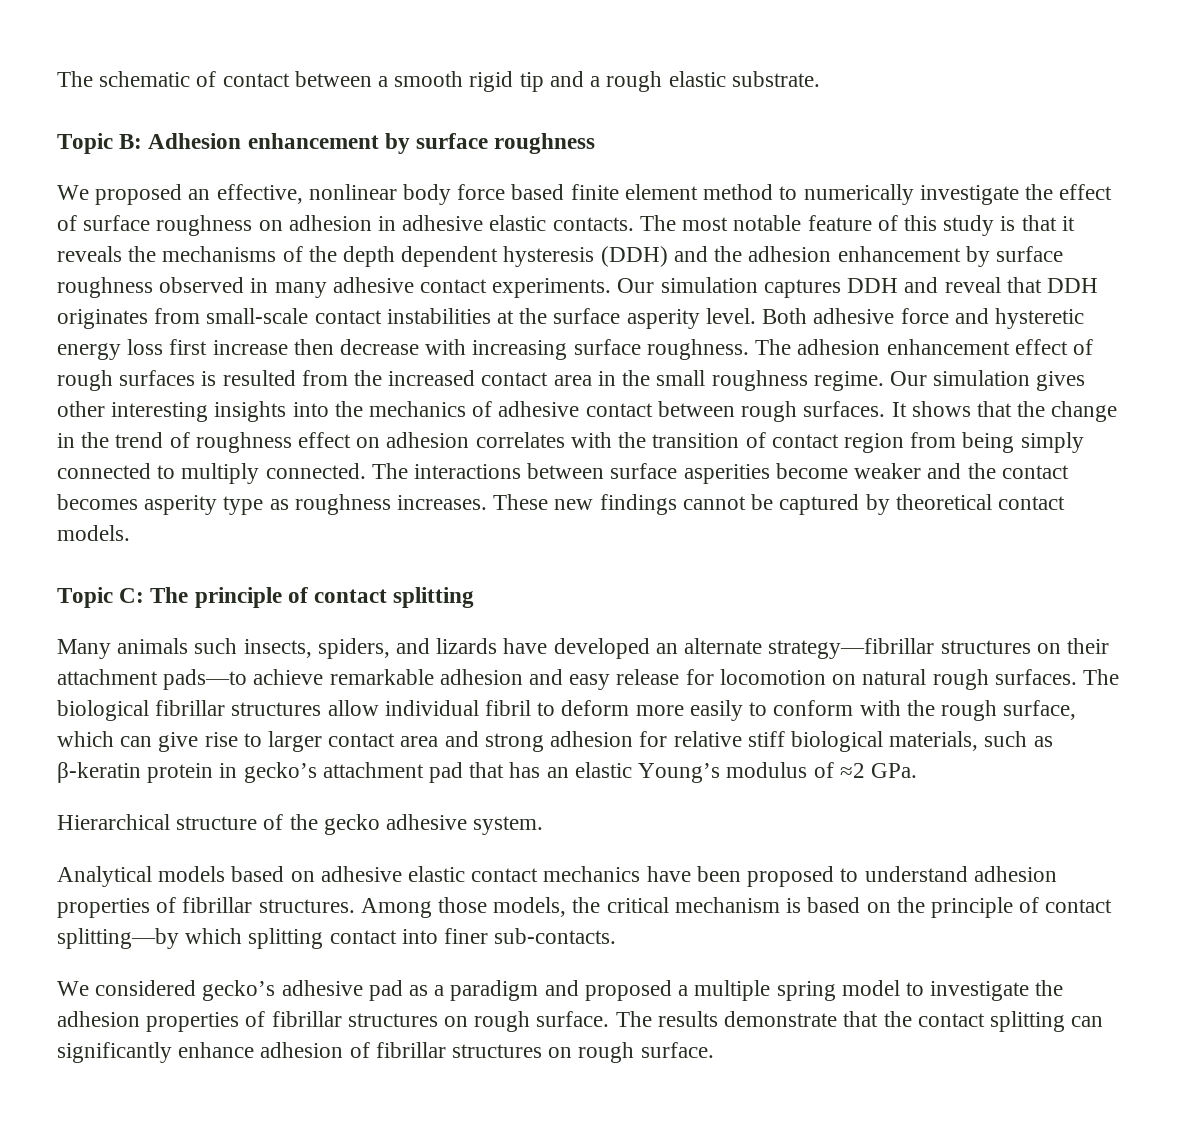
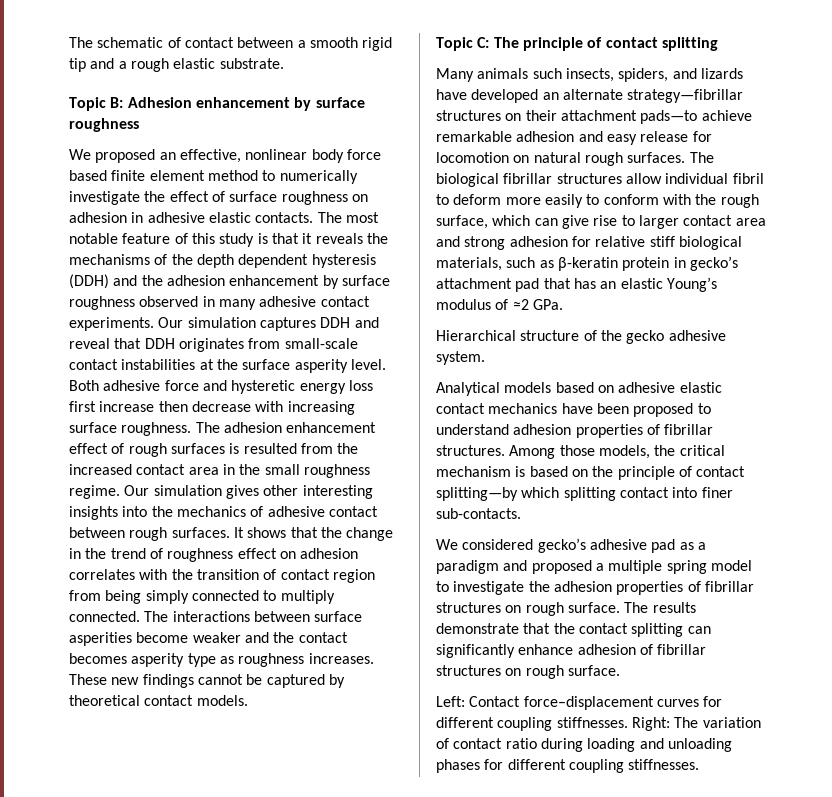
(714, 1050) none -> [436,696,723,710] [436,717,761,731] [436,738,732,752] [436,759,700,773] // Left: Contact force–displacement curves for different coupling stiffnesses. Right: The variation of contact ratio during loading and unloading phases for different coupling stiffnesses.

